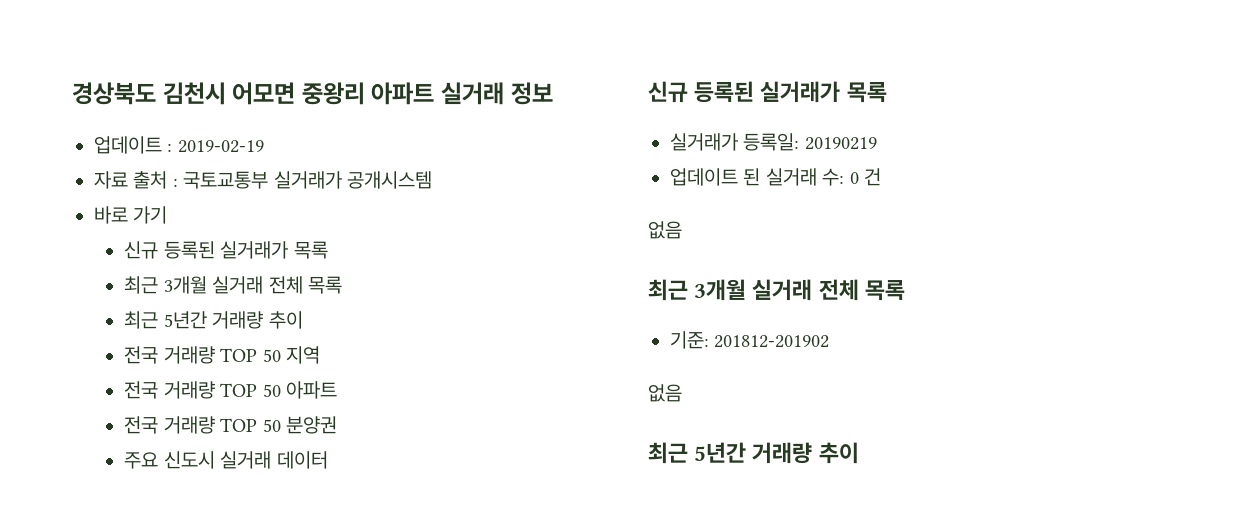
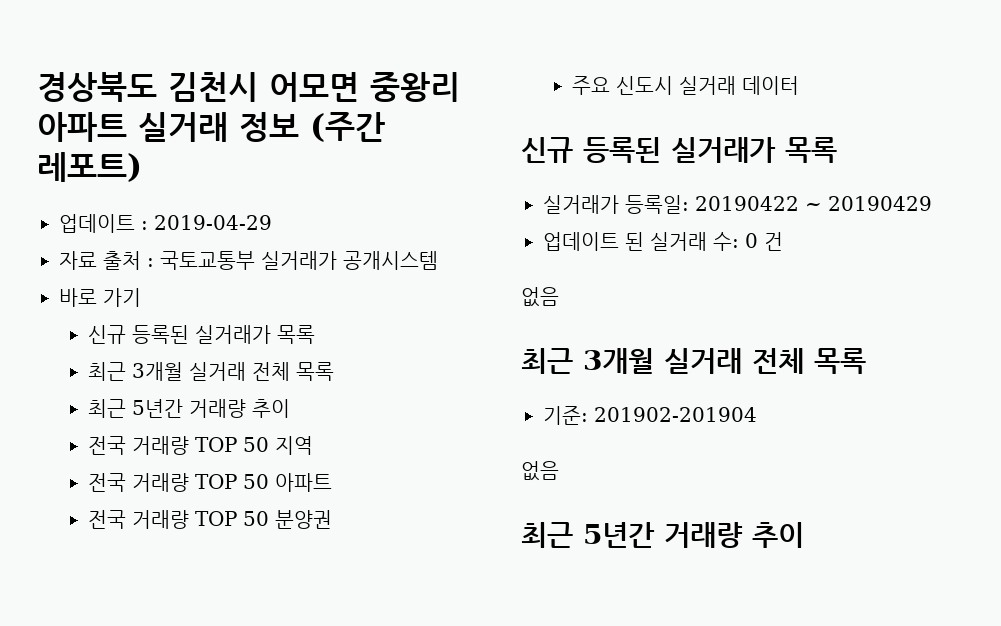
(553, 93) none -> [310,112,385,142] [37,152,142,182] (주간 레포트)
[177,140,264,153] 2019-02-19 -> [154,215,272,230] 2019-04-29
[804,137,877,150] 20190219 -> [695,196,932,211] 20190422 ~ 20190429
[714,335,830,348] 201812-201902 -> [594,407,757,422] 201902-201904

